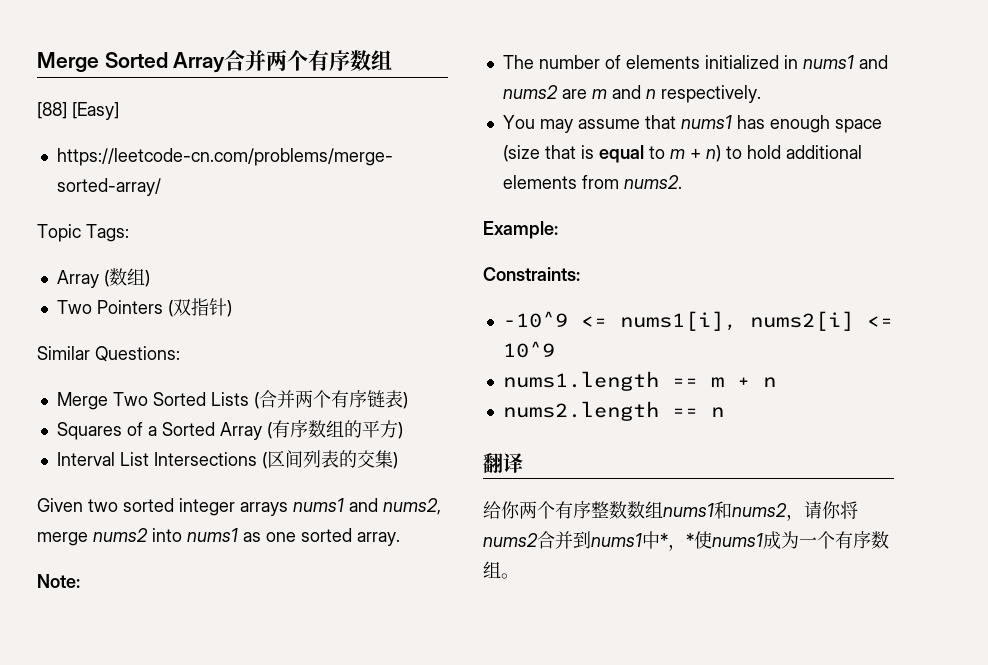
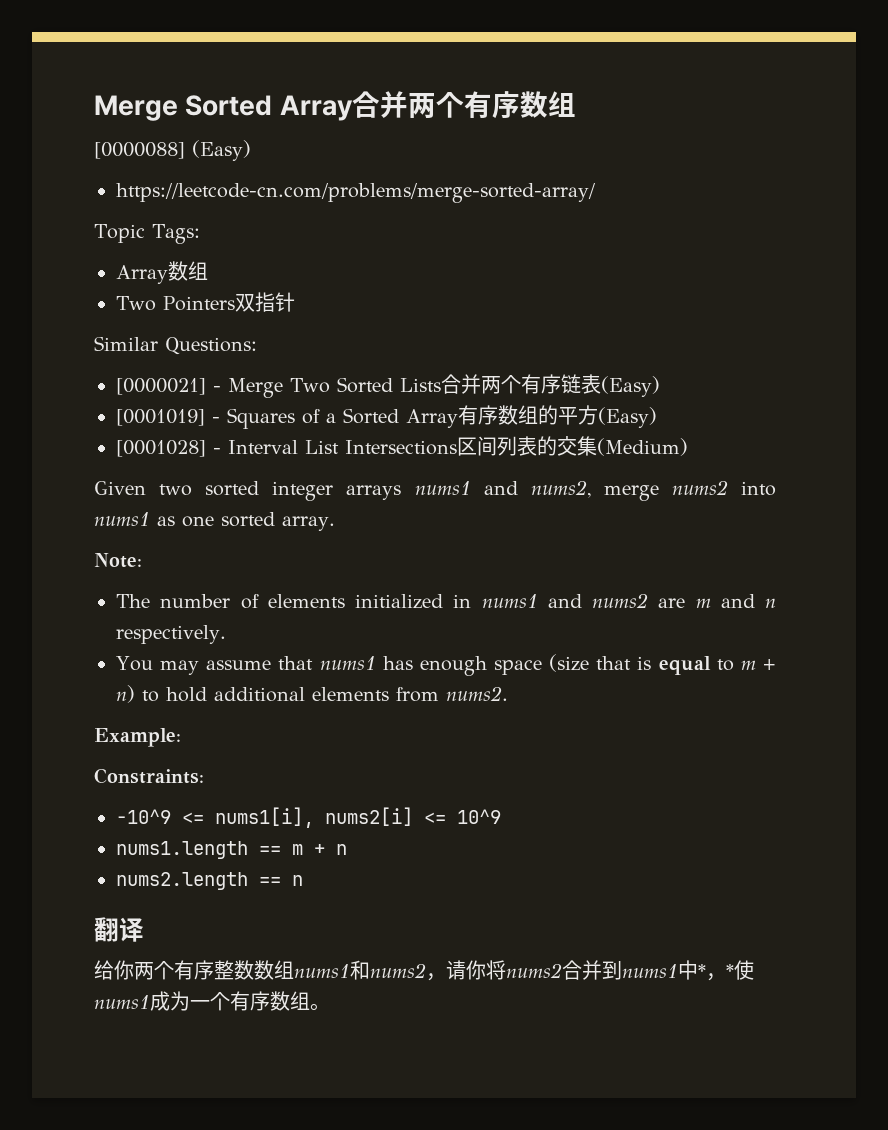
[37,102,119,120] [88] [Easy] -> [94,140,251,161] [0000088] (Easy)
[103,268,150,287] (数组) -> [168,261,208,281] 数组
[167,300,173,317] ( -> (235, 303) none
[226,300,232,317] ) -> (295, 302) none
(180, 354) none -> [116,378,221,395] [0000021] -
[253,392,259,409] ( -> (441, 385) none
[402,392,408,409] ) // -> [600,376,660,397] [116,409,220,426] (Easy) // [0001019] -
[266,422,272,439] ( -> (458, 418) none
[397,422,403,439] ) // -> [598,407,657,428] [116,440,221,457] (Easy) // [0001028] -
[261,452,267,469] ( -> (457, 447) none
[392,452,398,469] ) -> [597,438,688,456] (Medium)

